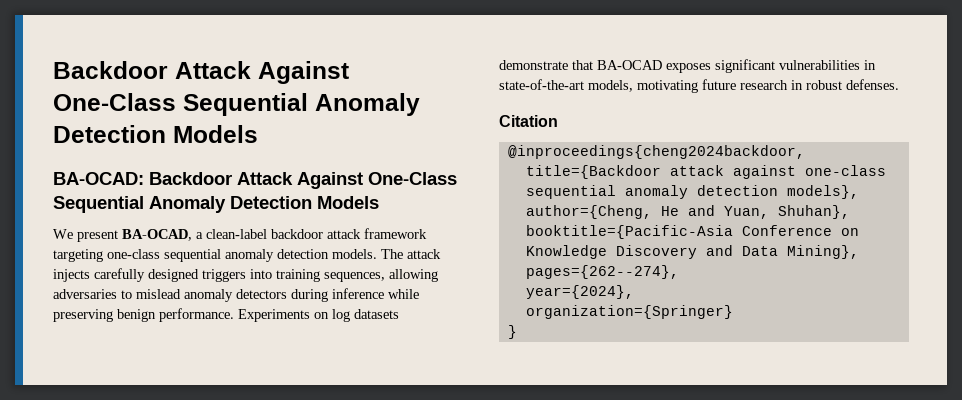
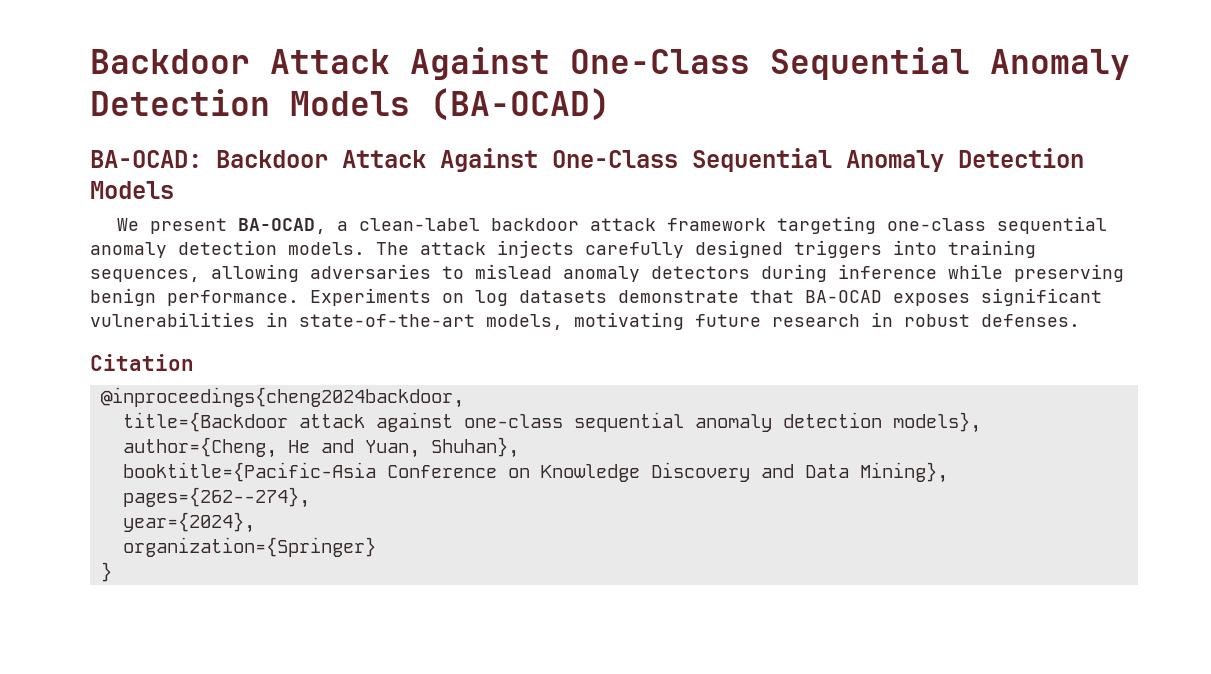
[53,61,349,84] [53,93,420,116] [53,125,258,143] Backdoor Attack Against One-Class Sequential Anomaly Detection Models -> [90,47,1130,80] [90,88,610,120] Backdoor Attack Against One-Class Sequential Anomaly Detection Models (BA-OCAD)

